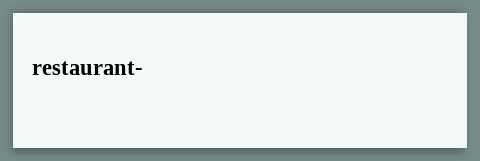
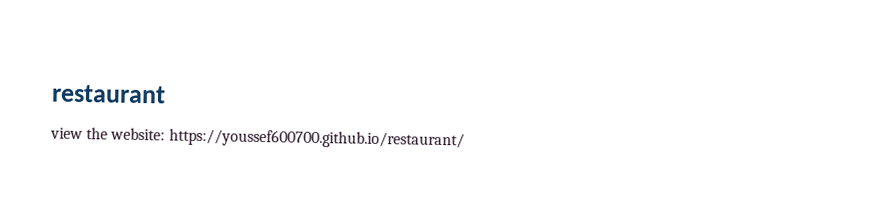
[32,61,143,75] restaurant- -> [51,84,166,104] [50,127,465,150] restaurant // view the website: https://youssef600700.github.io/restaurant/

